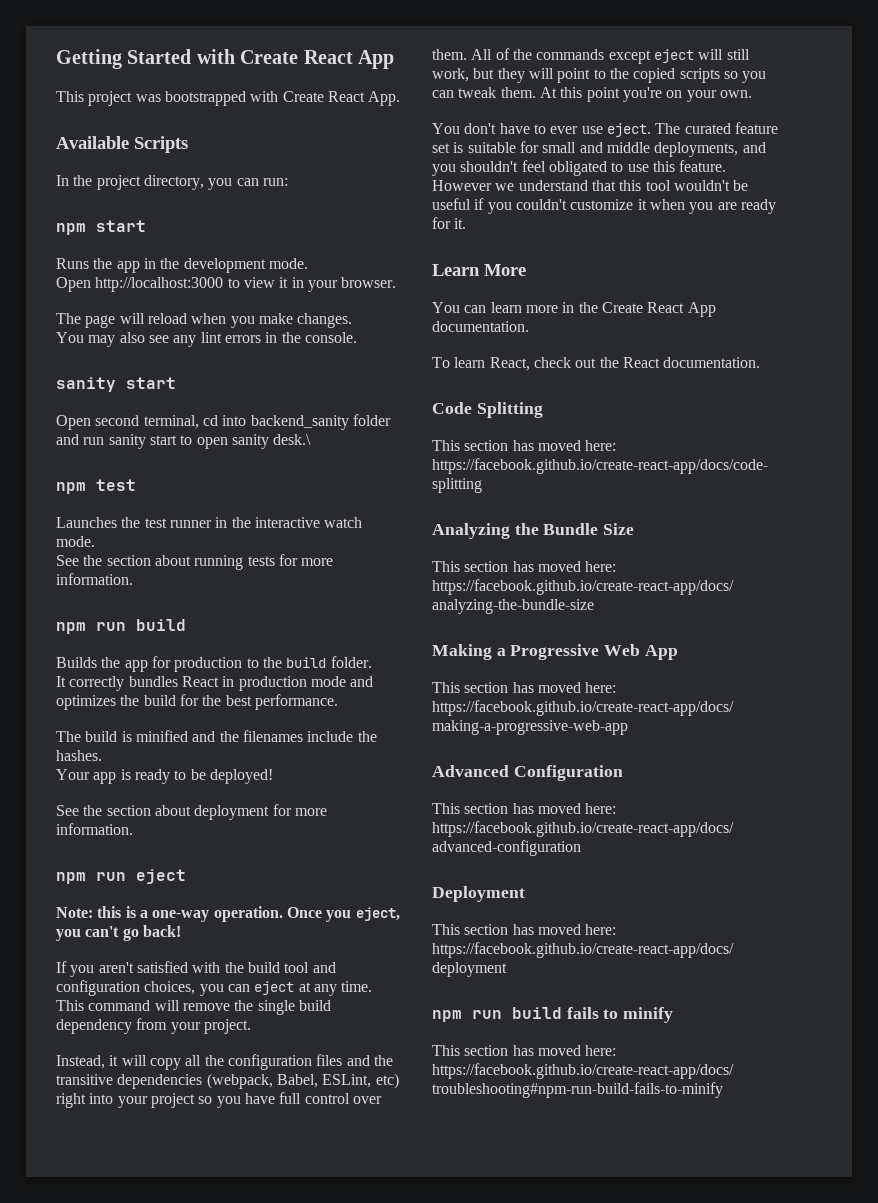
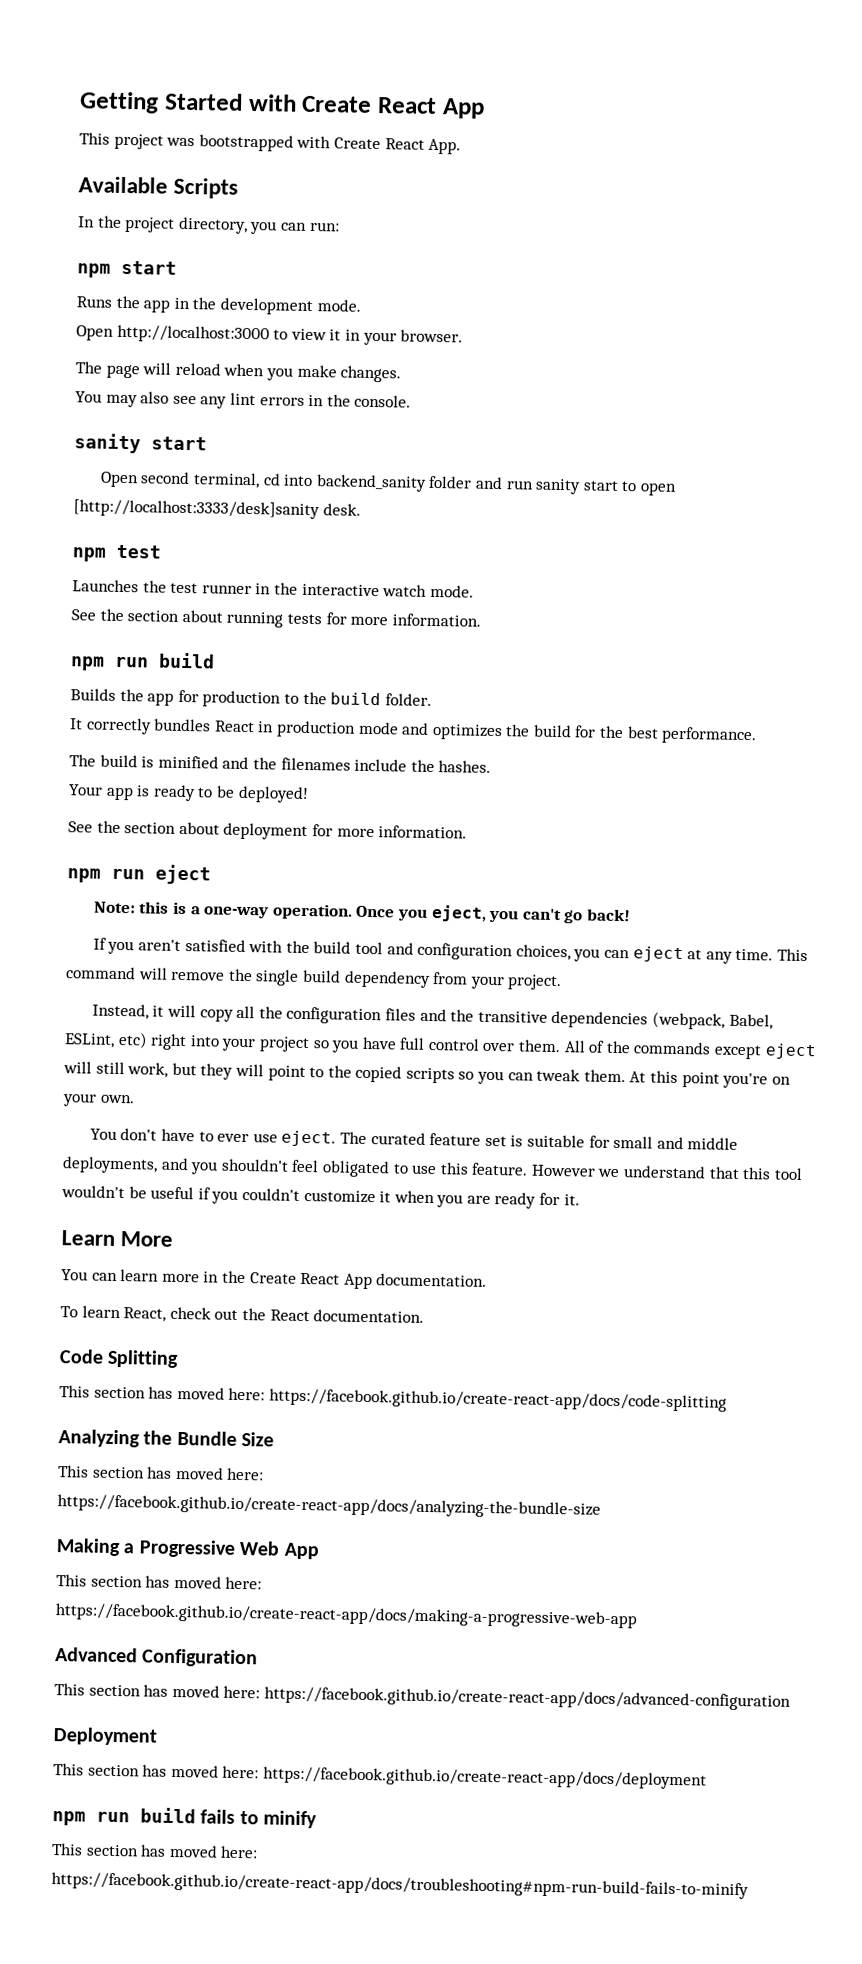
[231,434,312,449] sanity desk.\ -> [73,499,361,520] [http://localhost:3333/desk]sanity desk.

